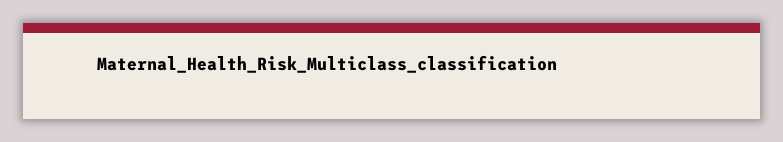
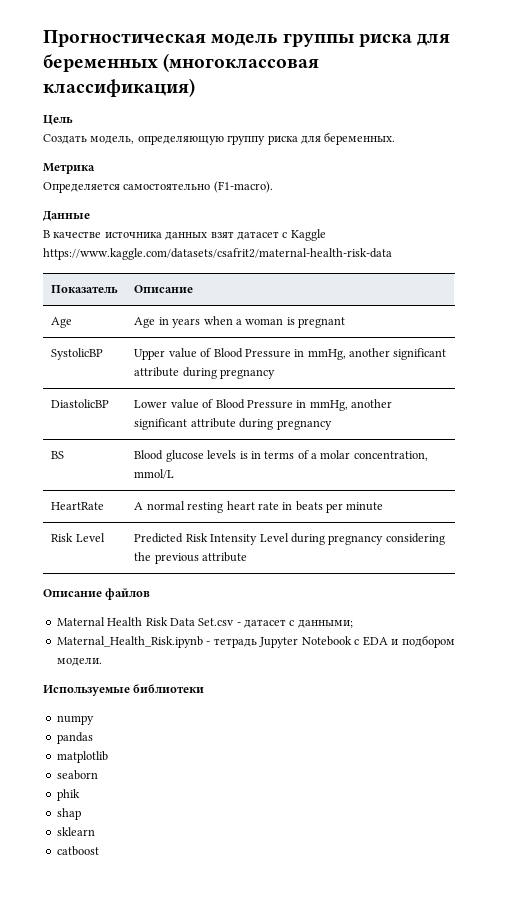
[97,55,557,73] Maternal_Health_Risk_Multiclass_classification -> [43,30,451,47] [43,53,320,72] [43,78,195,97] [43,115,73,125] [43,132,396,145] [43,163,95,174] [43,181,273,193] [43,211,90,221] [43,229,326,241] [43,248,392,260] [51,285,119,293] [134,285,194,293] [51,317,73,328] [134,316,345,328] [51,348,104,360] [134,348,447,360] [134,367,276,379] [51,399,110,408] [134,399,392,411] [134,418,332,430] [51,451,65,459] [134,450,428,462] [134,469,175,479] [51,502,105,510] [134,501,384,513] [51,533,105,542] [134,533,445,545] [134,552,248,564] [43,588,151,600] [56,617,353,628] [56,635,455,648] [56,658,102,666] [43,684,205,696] [56,715,94,725] [56,732,93,744] [56,751,108,763] [56,770,98,780] [56,789,80,801] [56,808,81,820] [56,827,95,836] [56,846,99,856] Прогностическая модель группы риска для беременных (многоклассовая классификация) // Цель // Создать модель, определяющую группу риска для беременных. // Метрика // Определяется самостоятельно (F1-macro). // Данные // В качестве источника данных взят датасет с Kaggle https://www.kaggle.com/datasets/csafrit2/maternal-health-risk-data // Показатель | Описание // Age | Age in years when a woman is pregnant // SystolicBP | Upper value of Blood Pressure in mmHg, another significant attribute during pregnancy // DiastolicBP | Lower value of Blood Pressure in mmHg, another significant attribute during pregnancy // BS | Blood glucose levels is in terms of a molar concentration, mmol/L // HeartRate | A normal resting heart rate in beats per minute // Risk Level | Predicted Risk Intensity Level during pregnancy considering the previous attribute // Описание файлов // Maternal Health Risk Data Set.csv - датасет с данными; // Maternal_Health_Risk.ipynb - тетрадь Jupyter Notebook с EDA и подбором модели. // Используемые библиотеки // numpy // pandas // matplotlib // seaborn // phik // shap // sklearn // catboost

